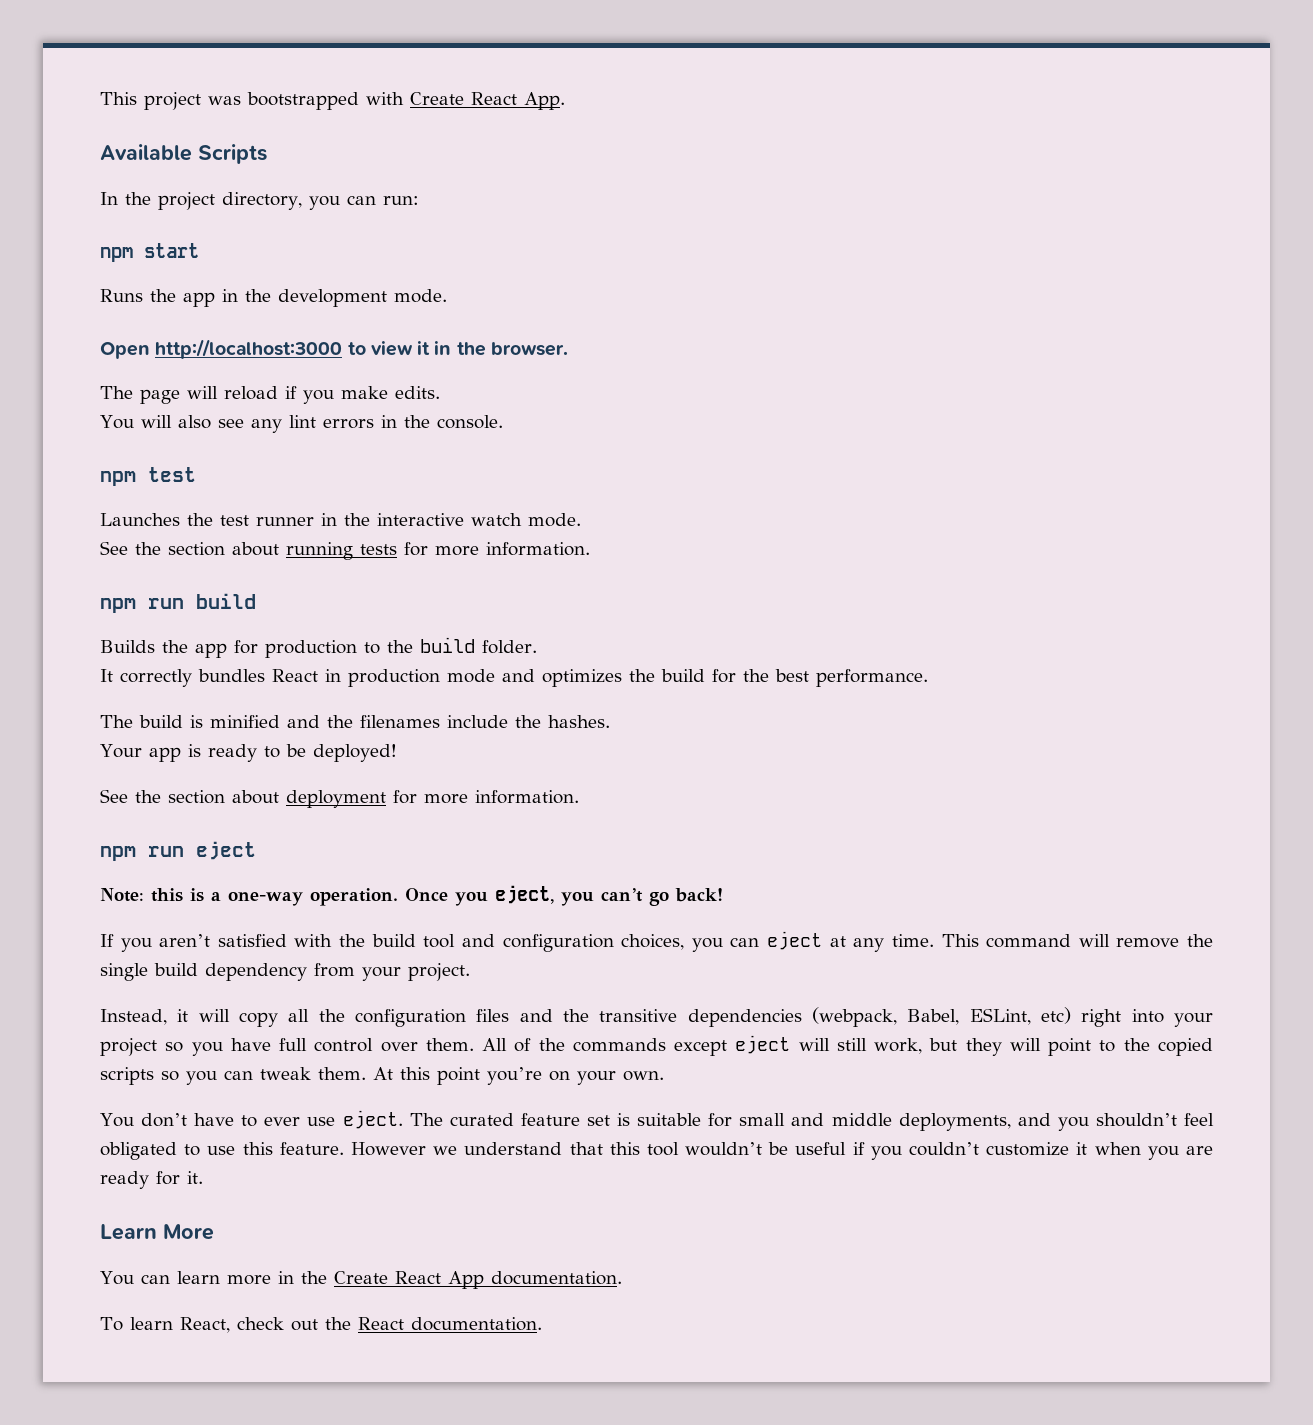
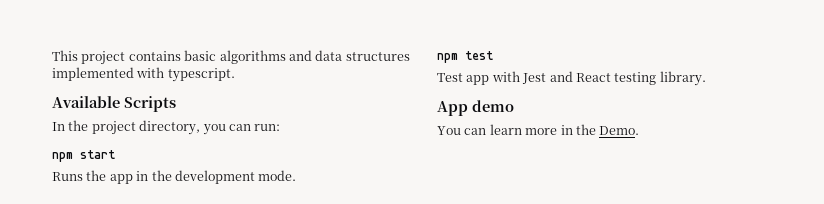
[208,92,565,110] was bootstrapped with Create React App. -> [128,50,410,64] [52,67,235,82] contains basic algorithms and data structures implemented with typescript.
[100,339,568,359] [100,386,440,404] [100,415,503,433] [100,467,196,486] [100,513,581,527] [100,541,590,560] [100,593,256,613] [100,637,537,658] [100,669,928,687] [100,715,610,728] [100,744,397,762] [100,789,579,808] [100,841,256,861] [100,885,723,906] [100,931,1213,952] [100,963,470,981] [100,1007,1213,1027] [100,1035,1213,1056] [100,1067,664,1085] [100,1110,1214,1131] [100,1142,1213,1160] [100,1171,203,1189] [100,1224,214,1240] Open http://localhost:3000 to view it in the browser. // The page will reload if you make edits. // You will also see any lint errors in the console. // npm test // Launches the test runner in the interactive watch mode. // See the section about running tests for more information. // npm run build // Builds the app for production to the build folder. // It correctly bundles React in production mode and optimizes the build for the best performance. // The build is minified and the filenames include the hashes. // Your app is ready to be deployed! // See the section about deployment for more information. // npm run eject // Note: this is a one-way operation. Once you eject, you can’t go back! // If you aren’t satisfied with the build tool and configuration choices, you can eject at any time. This command will remove the single build dependency from your project. // Instead, it will copy all the configuration files and the transitive dependencies (webpack, Babel, ESLint, etc) right into your project so you have full control over them. All of the commands except eject will still work, but they will point to the copied scripts so you can tweak them. At this point you’re on your own. // You don’t have to ever use eject. The curated feature set is suitable for small and middle deployments, and you shouldn’t feel obligated to use this feature. However we understand that this tool wouldn’t be useful if you couldn’t customize it when you are ready for it. // Learn More -> [437,51,493,63] [437,71,706,86] [437,100,514,116] npm test // Test app with Jest and React testing library. // App demo
[333,1271,622,1289] [100,1317,542,1333] Create React App documentation. // To learn React, check out the React documentation. -> [599,126,640,135] Demo.

